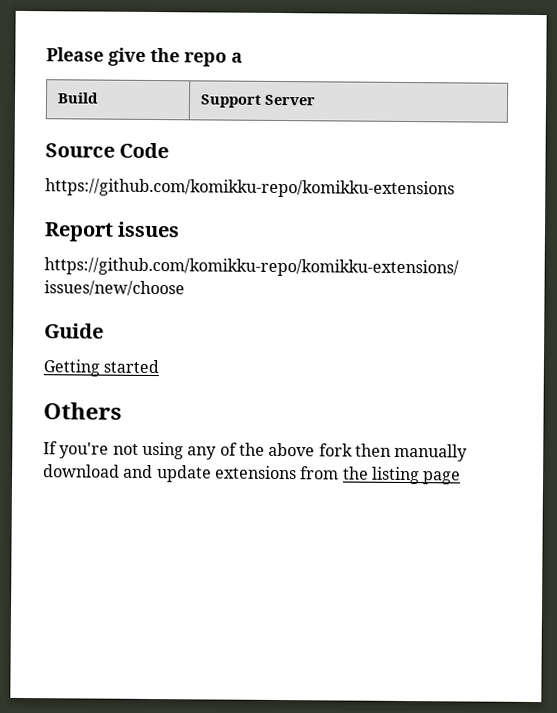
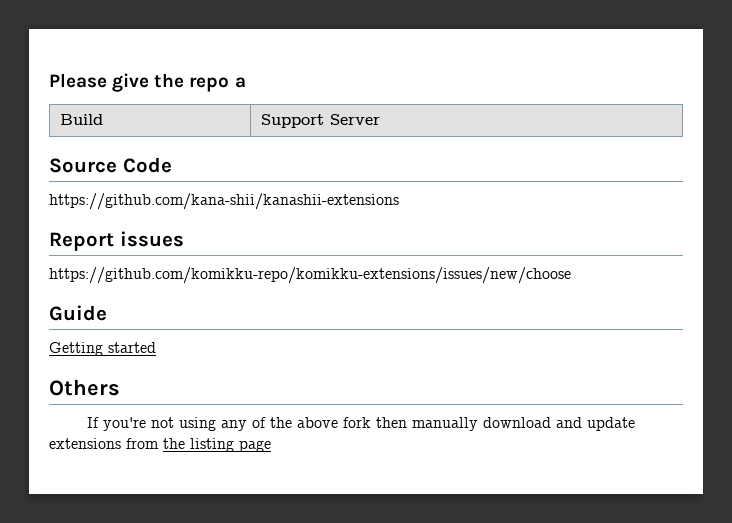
[45,178,455,199] https://github.com/komikku-repo/komikku-extensions -> [49,193,399,210] https://github.com/kana-shii/kanashii-extensions

